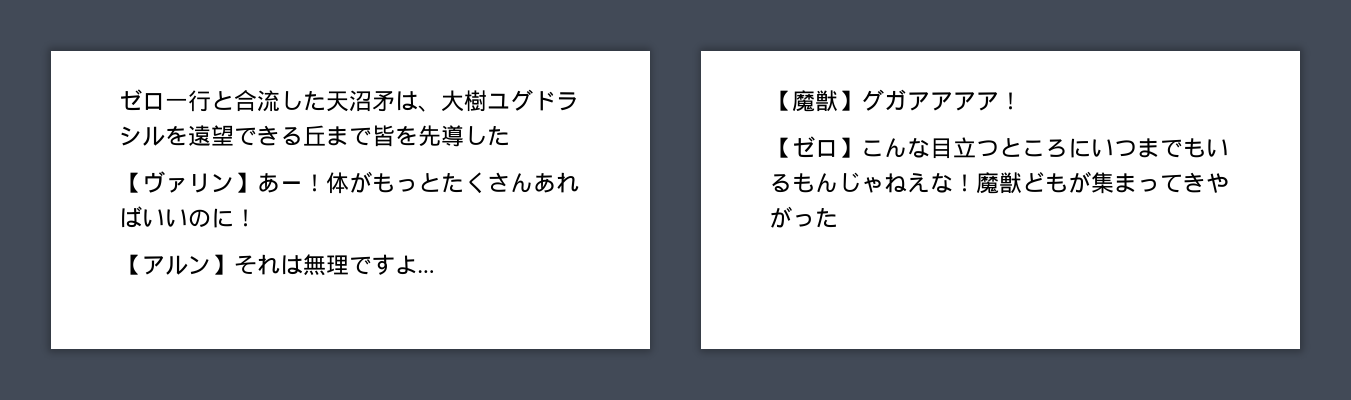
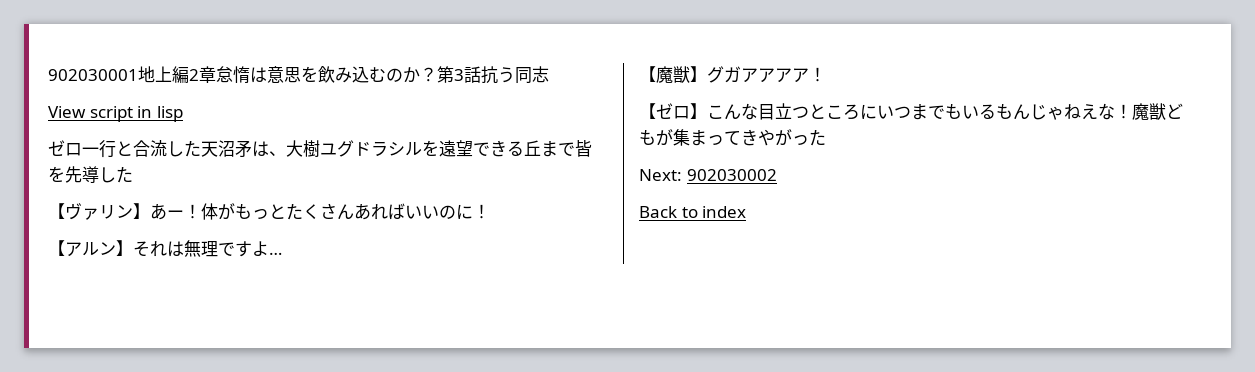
(119, 100) none -> [48,66,549,84] [48,106,183,122] 902030001地上編2章怠惰は意思を飲み込むのか？第3話抗う同志 // View script in lisp //
(838, 217) none -> [639,169,777,181] [639,206,747,218] // Next: 902030002 // Back to index

